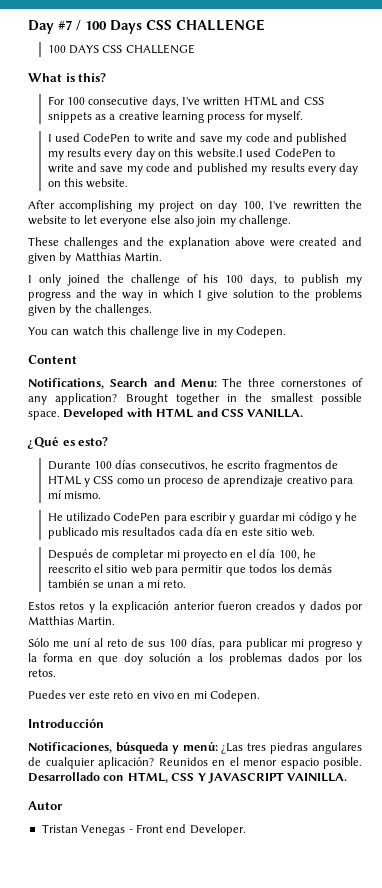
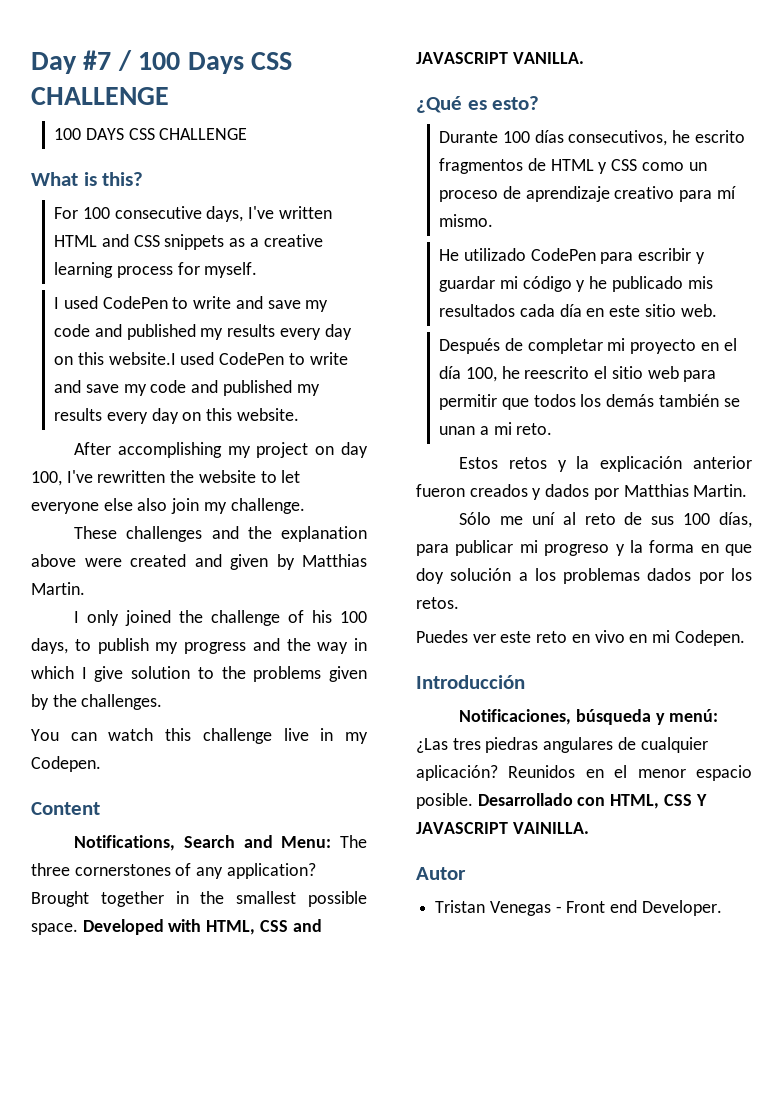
[156,408,244,418] HTML and CSS -> [206,919,322,935] [416,52,508,64] HTML, CSS and JAVASCRIPT

